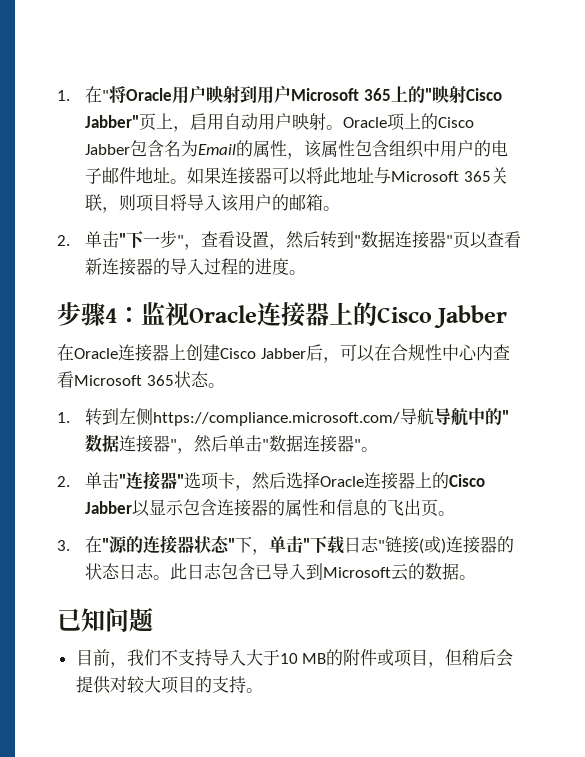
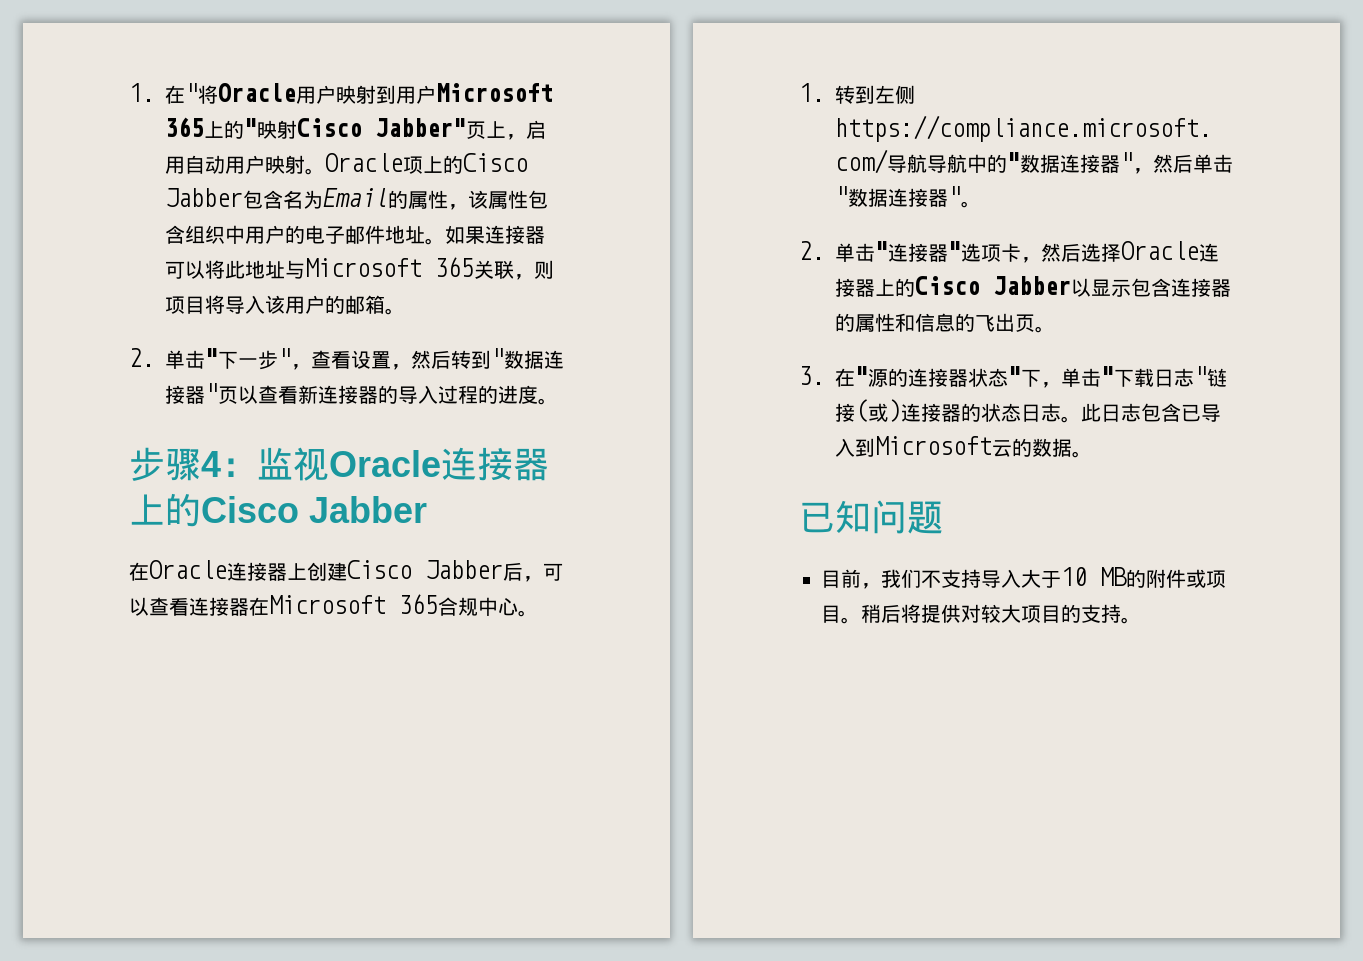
[373,344,510,361] [57,371,209,388] 在合规性中心内查看Microsoft 365状态 -> [149,594,518,616] 查看连接器在Microsoft 365合规中心
[428,649,514,668] ，但稍后会 -> [841,604,921,624] 。稍后将

